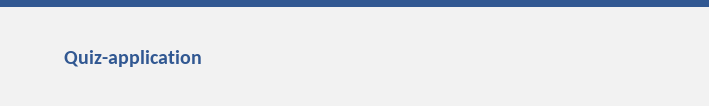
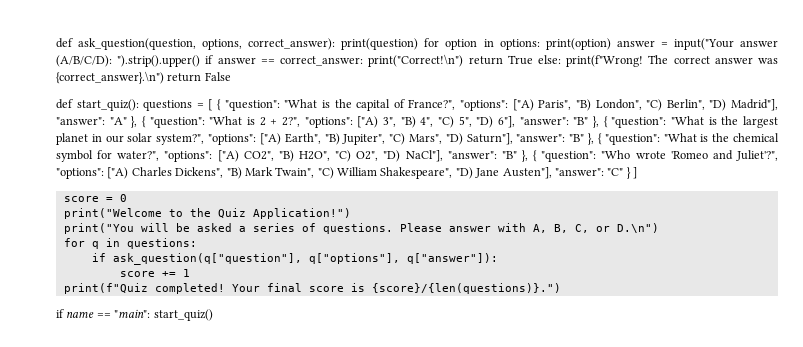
[64,50,202,67] Quiz-application -> [56,38,779,50] [56,54,778,67] [56,71,231,84] [56,99,778,111] [56,116,778,128] [56,133,780,145] [56,150,778,162] [56,167,637,179] [63,194,127,202] [63,208,351,219] [63,223,659,234] [63,238,197,249] [91,253,498,265] [119,269,190,277] [63,283,561,294] [56,309,213,321] def ask_question(question, options, correct_answer): print(question) for option in options: print(option) answer = input("Your answer (A/B/C/D): ").strip().upper() if answer == correct_answer: print("Correct!\n") return True else: print(f"Wrong! The correct answer was {correct_answer}.\n") return False // def start_quiz(): questions = [ { "question": "What is the capital of France?", "options": ["A) Paris", "B) London", "C) Berlin", "D) Madrid"], "answer": "A" }, { "question": "What is 2 + 2?", "options": ["A) 3", "B) 4", "C) 5", "D) 6"], "answer": "B" }, { "question": "What is the largest planet in our solar system?", "options": ["A) Earth", "B) Jupiter", "C) Mars", "D) Saturn"], "answer": "B" }, { "question": "What is the chemical symbol for water?", "options": ["A) CO2", "B) H2O", "C) O2", "D) NaCl"], "answer": "B" }, { "question": "Who wrote 'Romeo and Juliet'?", "options": ["A) Charles Dickens", "B) Mark Twain", "C) William Shakespeare", "D) Jane Austen"], "answer": "C" } ] // score = 0 // print("Welcome to the Quiz Application!") // print("You will be asked a series of questions. Please answer with A, B, C, or D.\n") // for q in questions: // if ask_question(q["question"], q["options"], q["answer"]): // score += 1 // print(f"Quiz completed! Your final score is {score}/{len(questions)}.") // if name == "main": start_quiz()

